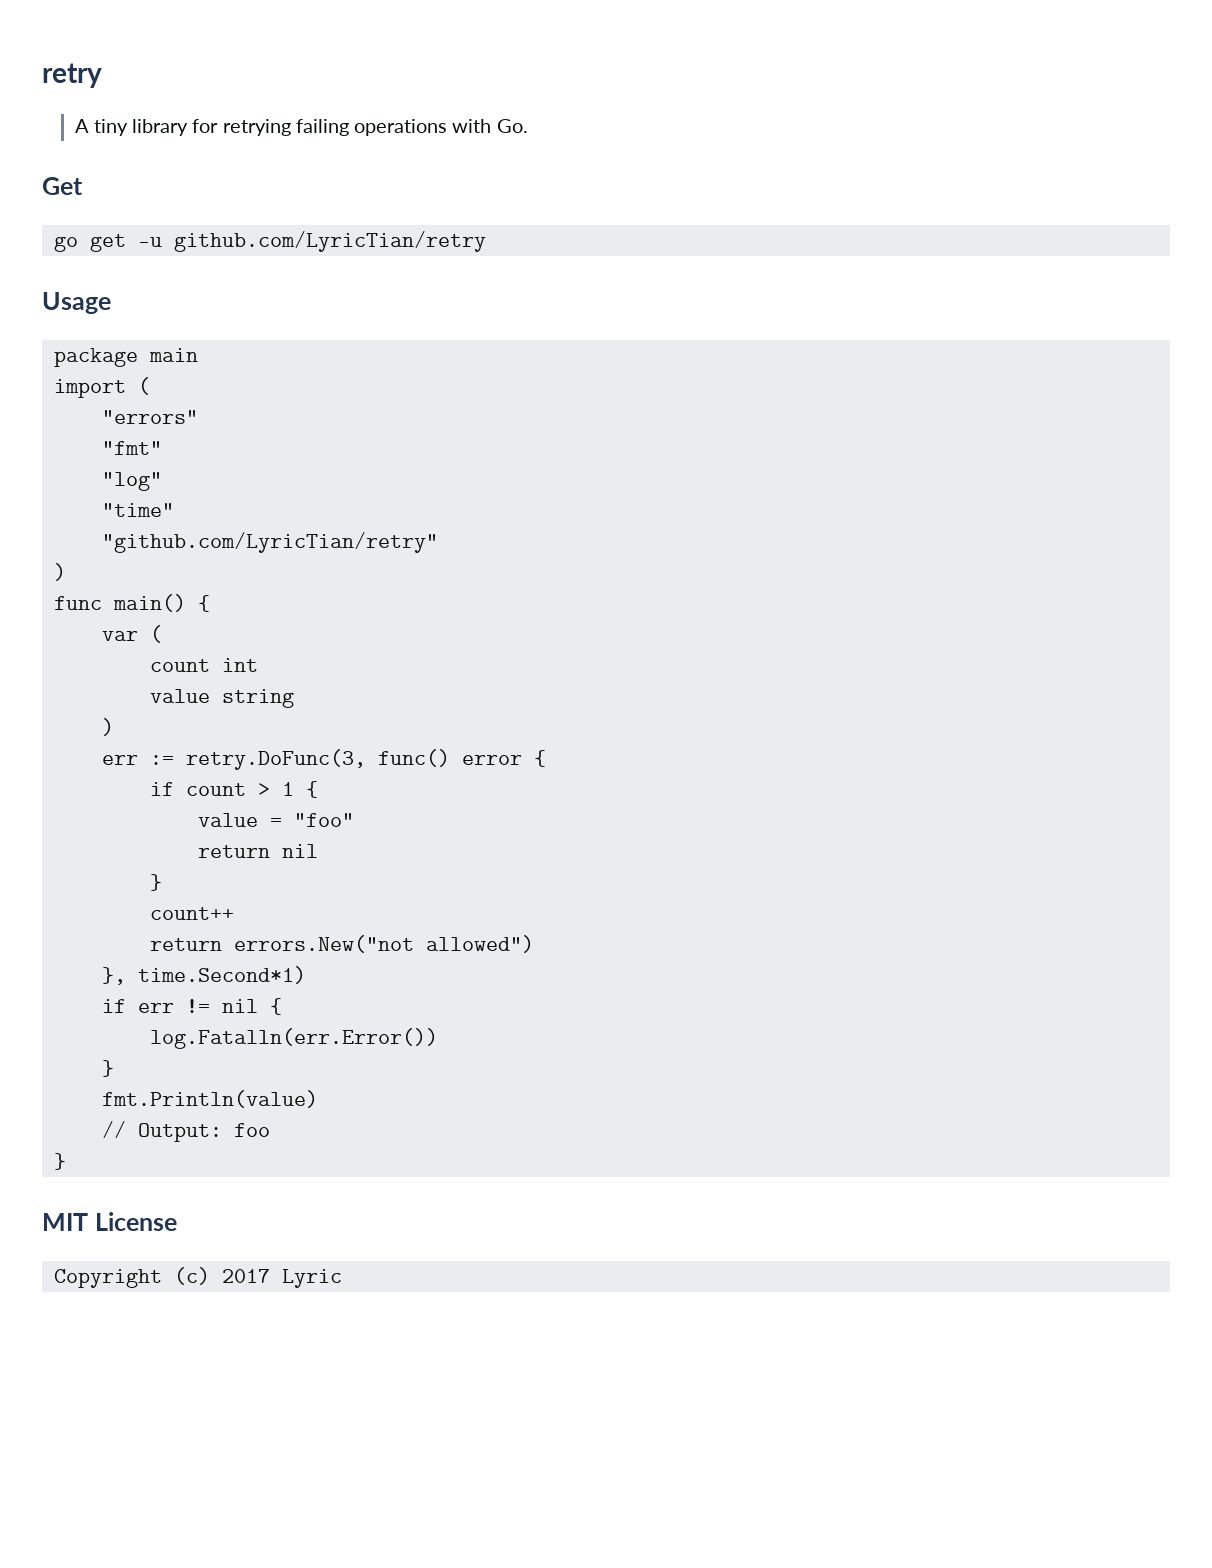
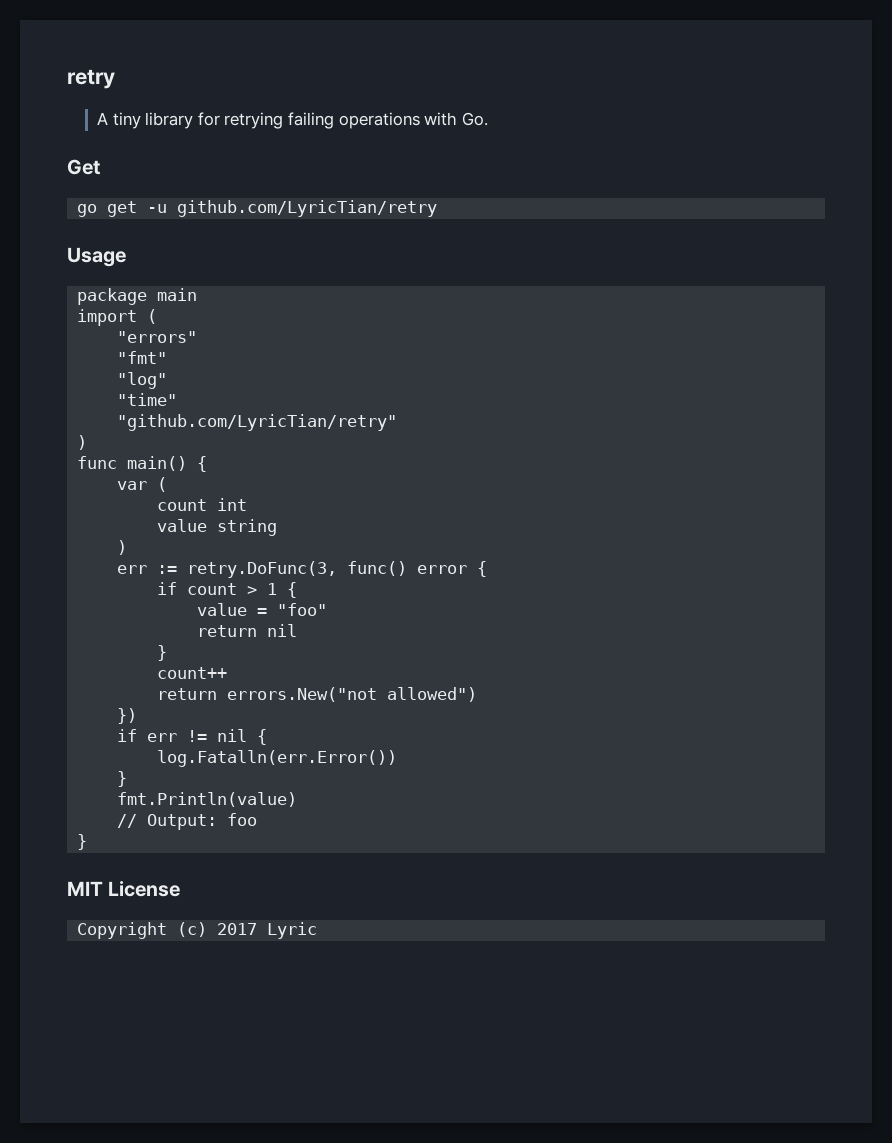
[101,966,306,985] }, time.Second*1) -> [117,708,138,724] })

